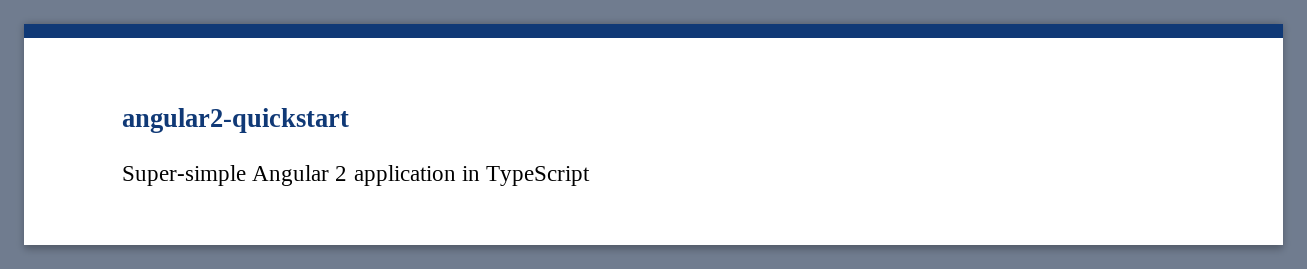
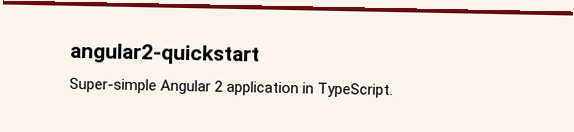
[486,166,591,186] TypeScript -> [317,82,394,99] TypeScript.

